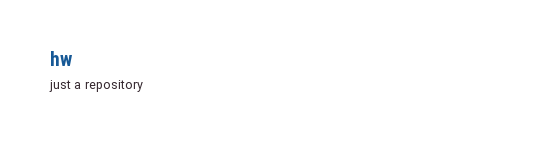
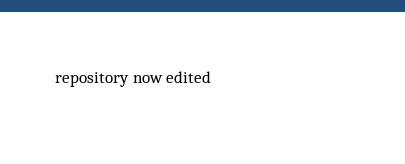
[50,51,72,66] [49,80,143,92] hw // just a repository -> [55,71,212,87] repository now edited

